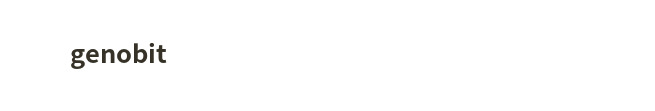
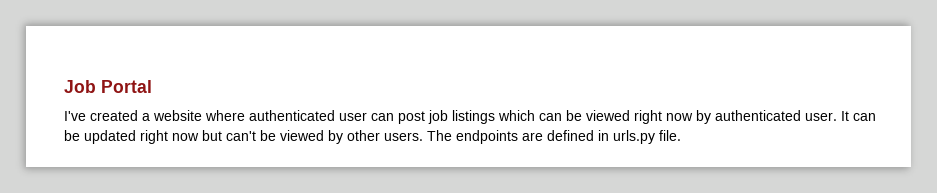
[70,42,167,69] genobit -> [64,80,152,93] [64,110,876,124] [64,130,681,144] Job Portal // I've created a website where authenticated user can post job listings which can be viewed right now by authenticated user. It can be updated right now but can't be viewed by other users. The endpoints are defined in urls.py file.

